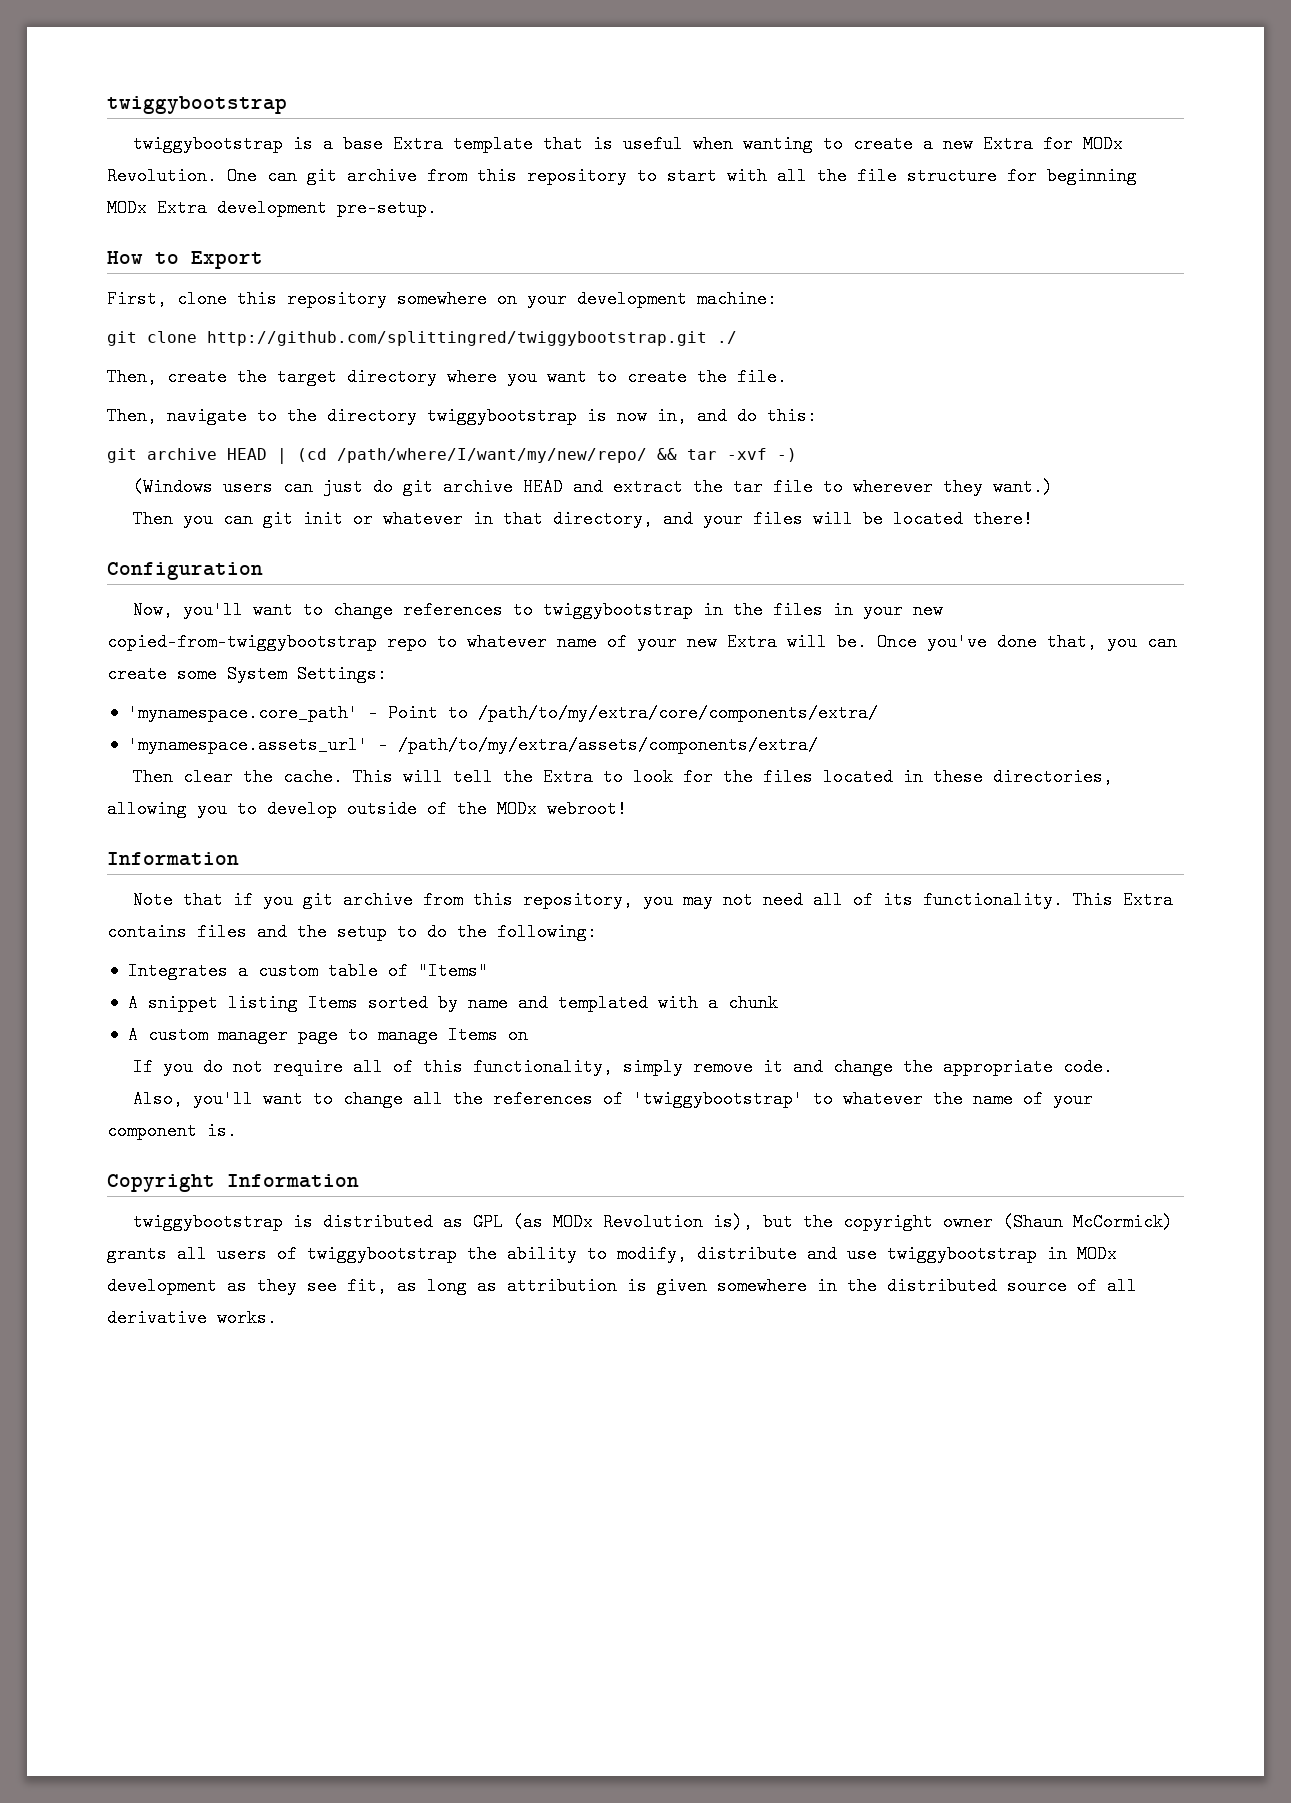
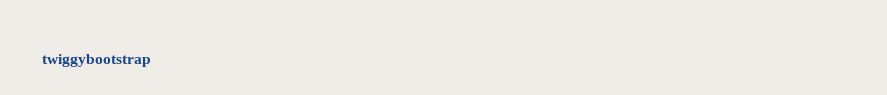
[107,96,287,114] [133,135,1124,153] [107,167,1137,185] [107,199,437,217] [107,251,263,269] [107,290,777,308] [107,331,737,346] [107,368,787,386] [107,407,817,425] [107,448,797,464] [133,478,1054,496] [133,510,1034,528] [107,562,263,580] [133,601,944,619] [107,633,1177,651] [107,665,387,683] [127,704,878,722] [127,736,818,754] [133,768,1114,786] [107,800,627,818] [107,852,239,866] [133,891,1174,909] [107,923,597,941] [127,962,488,980] [127,994,778,1012] [127,1026,528,1044] [133,1058,1114,1076] [133,1090,1094,1108] [107,1122,237,1140] [107,1174,359,1192] [133,1213,1174,1231] [107,1245,1117,1263] [107,1277,1137,1295] [107,1309,277,1327] twiggybootstrap // twiggybootstrap is a base Extra template that is useful when wanting to create a new Extra for MODx Revolution. One can git archive from this repository to start with all the file structure for beginning MODx Extra development pre-setup. // How to Export // First, clone this repository somewhere on your development machine: // git clone http://github.com/splittingred/twiggybootstrap.git ./ // Then, create the target directory where you want to create the file. // Then, navigate to the directory twiggybootstrap is now in, and do this: // git archive HEAD | (cd /path/where/I/want/my/new/repo/ && tar -xvf -) // (Windows users can just do git archive HEAD and extract the tar file to wherever they want.) // Then you can git init or whatever in that directory, and your files will be located there! // Configuration // Now, you'll want to change references to twiggybootstrap in the files in your new copied-from-twiggybootstrap repo to whatever name of your new Extra will be. Once you've done that, you can create some System Settings: // 'mynamespace.core_path' - Point to /path/to/my/extra/core/components/extra/ // 'mynamespace.assets_url' - /path/to/my/extra/assets/components/extra/ // Then clear the cache. This will tell the Extra to look for the files located in these directories, allowing you to develop outside of the MODx webroot! // Information // Note that if you git archive from this repository, you may not need all of its functionality. This Extra contains files and the setup to do the following: // Integrates a custom table of "Items" // A snippet listing Items sorted by name and templated with a chunk // A custom manager page to manage Items on // If you do not require all of this functionality, simply remove it and change the appropriate code. // Also, you'll want to change all the references of 'twiggybootstrap' to whatever the name of your component is. // Copyright Information // twiggybootstrap is distributed as GPL (as MODx Revolution is), but the copyright owner (Shaun McCormick) grants all users of twiggybootstrap the ability to modify, distribute and use twiggybootstrap in MODx development as they see fit, as long as attribution is given somewhere in the distributed source of all derivative works. -> [42,54,151,67] twiggybootstrap

